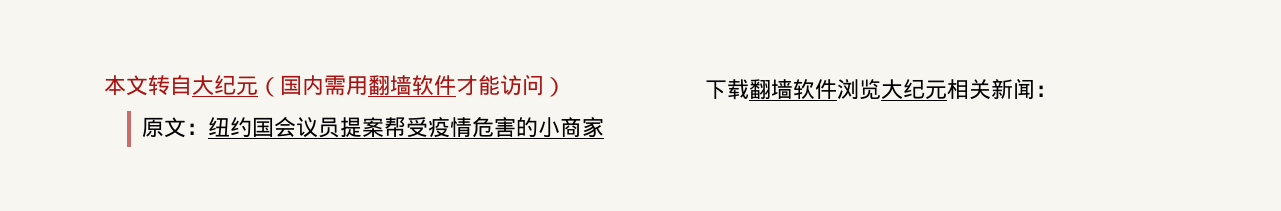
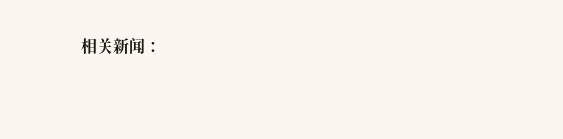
[104,74,566,97] [142,117,605,138] [704,79,947,100] 本文转自大纪元（国内需用翻墙软件才能访问） // 原文：纽约国会议员提案帮受疫情危害的小商家 // 下载翻墙软件浏览大纪元 -> (81, 46) none

